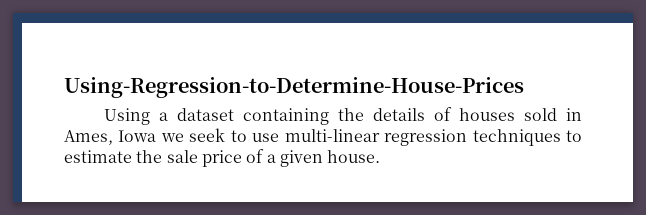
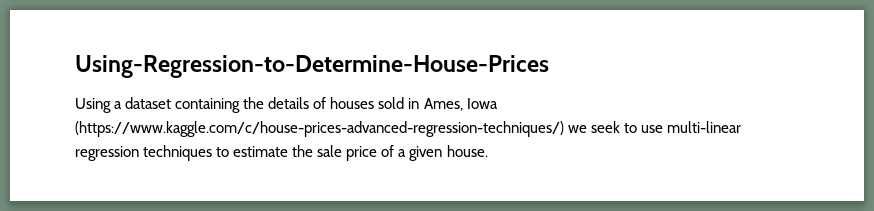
(157, 136) none -> [75,121,564,137] (https://www.kaggle.com/c/house-prices-advanced-regression-techniques/)

